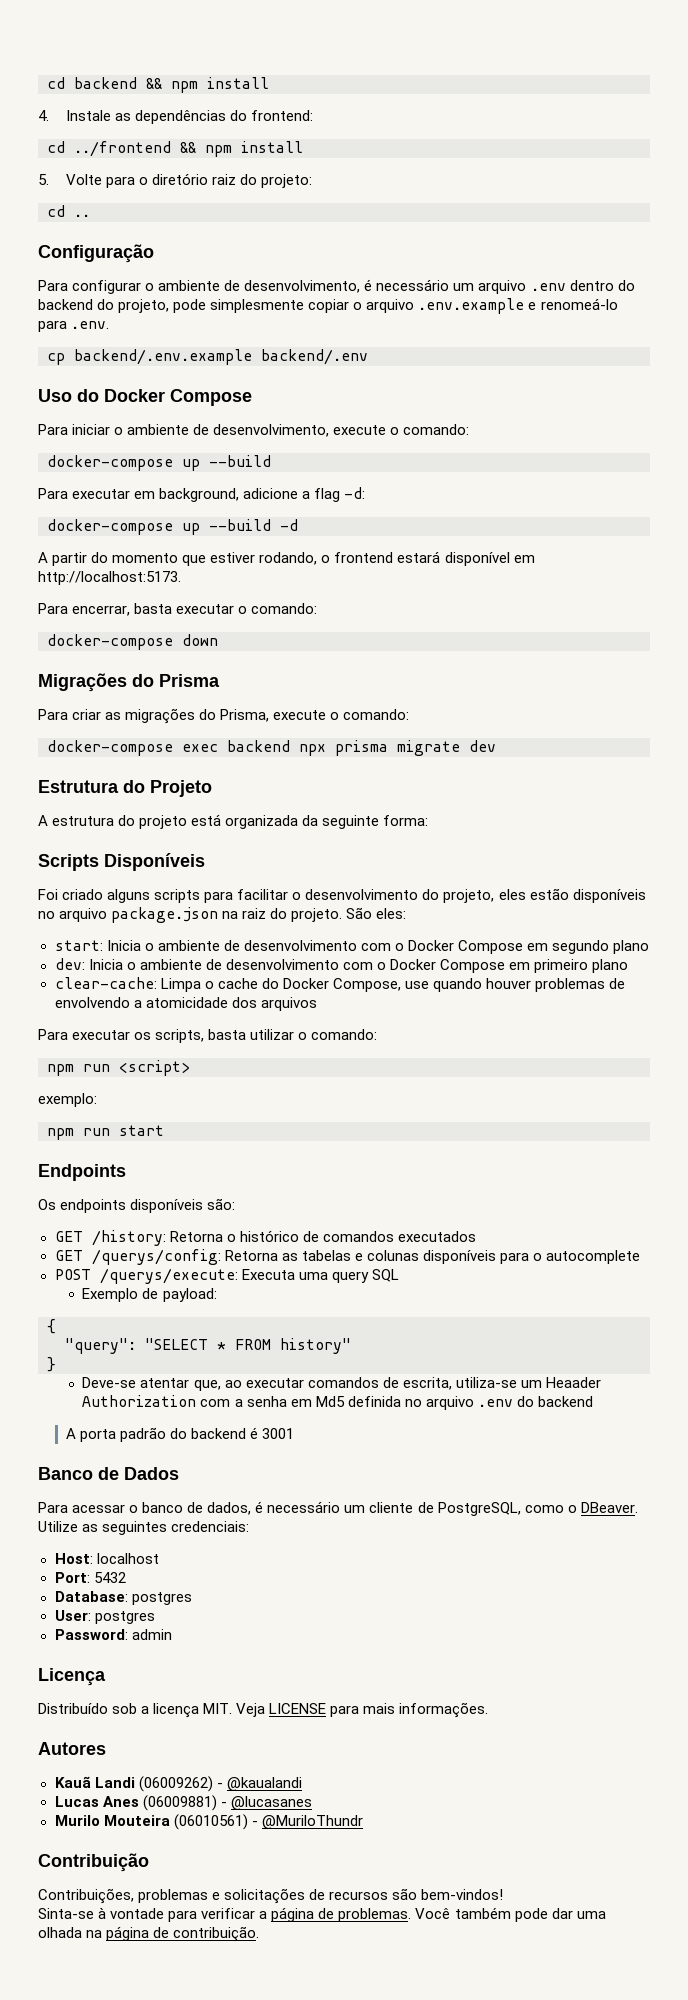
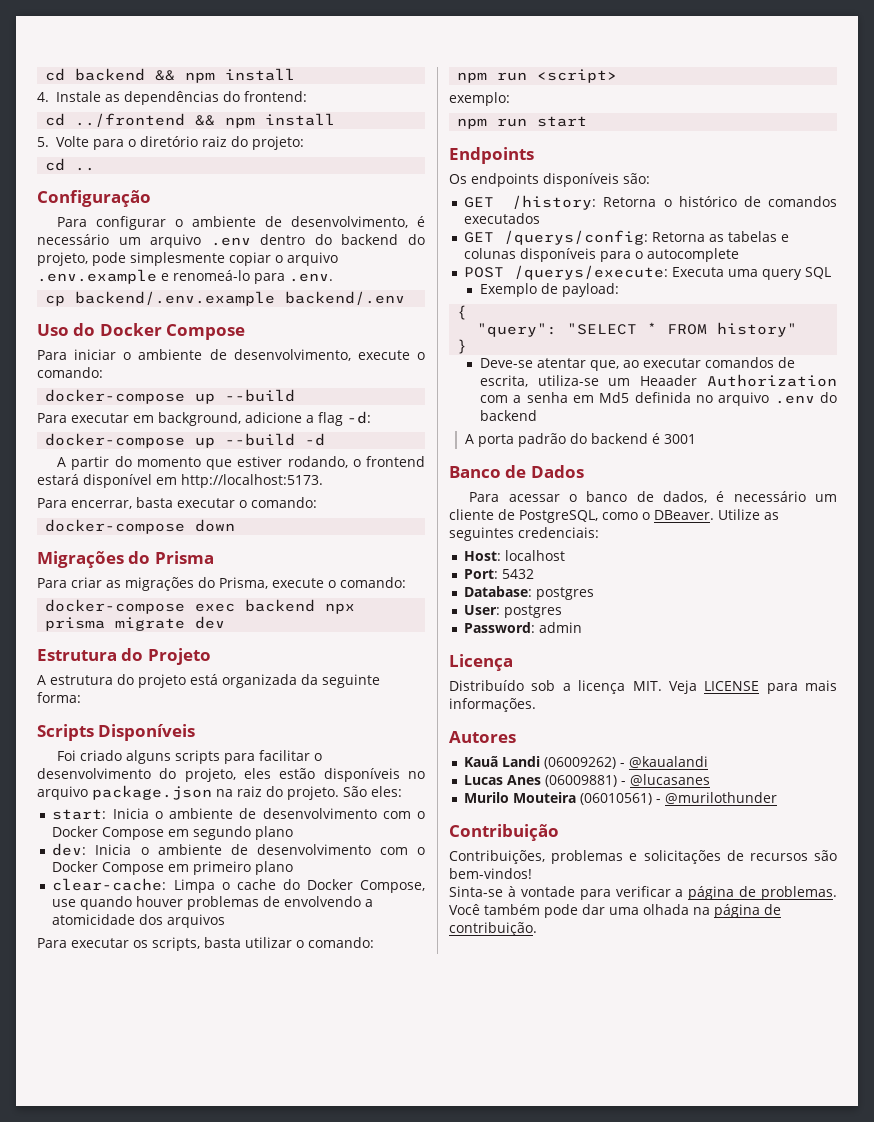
[261,1815,363,1829] @MuriloThundr -> [665,792,778,804] @murilothunder

